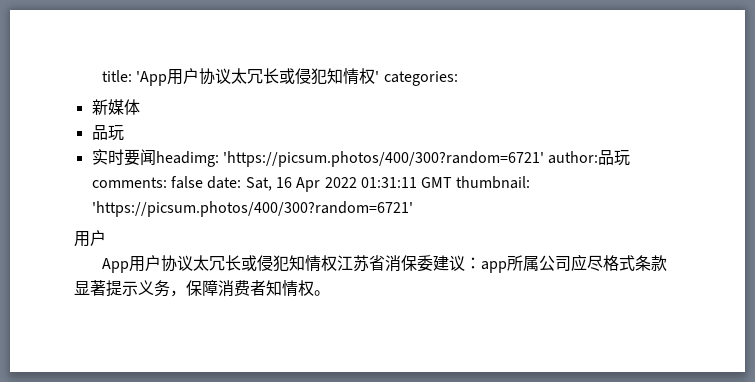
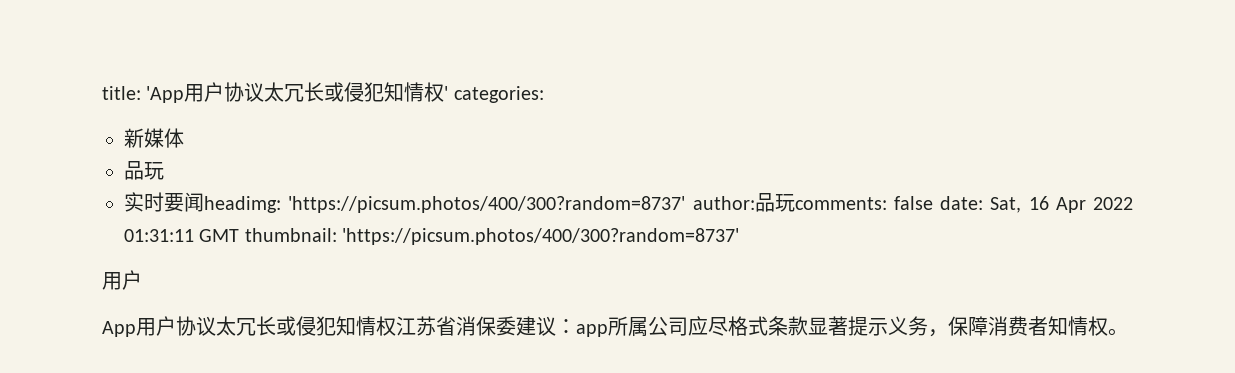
[222,151,544,167] 'https://picsum.photos/400/300?random=6721' -> [288,196,686,213] 'https://picsum.photos/400/300?random=8737'
[91,201,413,217] 'https://picsum.photos/400/300?random=6721' -> [342,228,740,245] 'https://picsum.photos/400/300?random=8737'

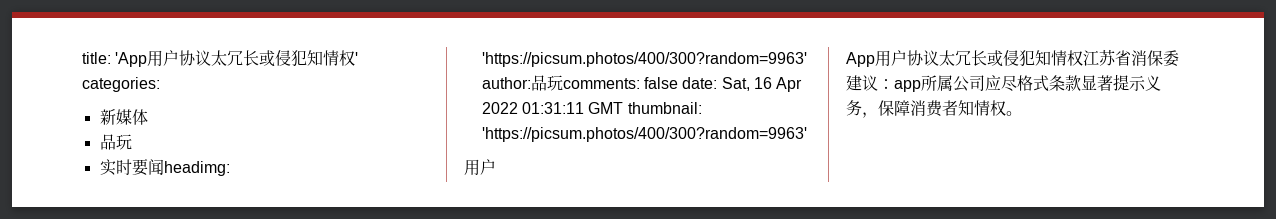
[288,196,686,213] 'https://picsum.photos/400/300?random=8737' -> [481,52,807,67] 'https://picsum.photos/400/300?random=9963'
[342,228,740,245] 'https://picsum.photos/400/300?random=8737' -> [481,127,807,142] 'https://picsum.photos/400/300?random=9963'

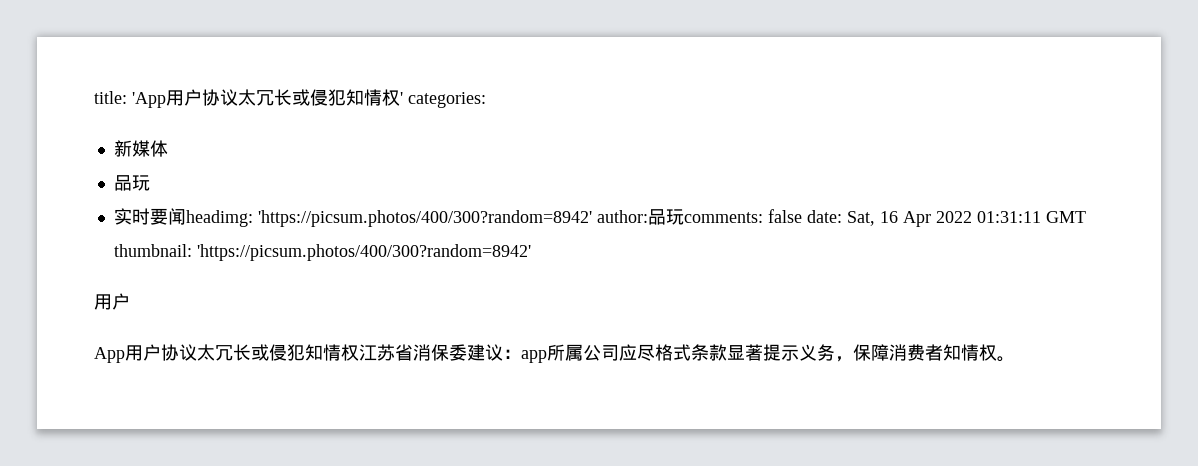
[481,52,807,67] 'https://picsum.photos/400/300?random=9963' -> [257,210,592,227] 'https://picsum.photos/400/300?random=8942'
[481,127,807,142] 'https://picsum.photos/400/300?random=9963' -> [196,244,531,261] 'https://picsum.photos/400/300?random=8942'

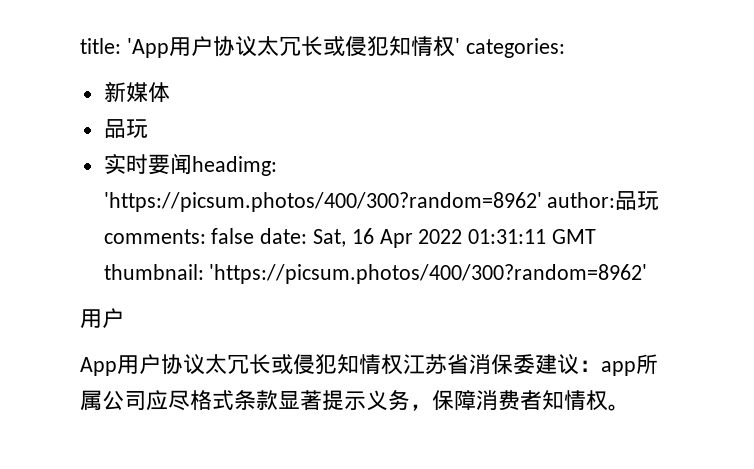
[257,210,592,227] 'https://picsum.photos/400/300?random=8942' -> [103,192,542,212] 'https://picsum.photos/400/300?random=8962'
[196,244,531,261] 'https://picsum.photos/400/300?random=8942' -> [209,264,648,284] 'https://picsum.photos/400/300?random=8962'

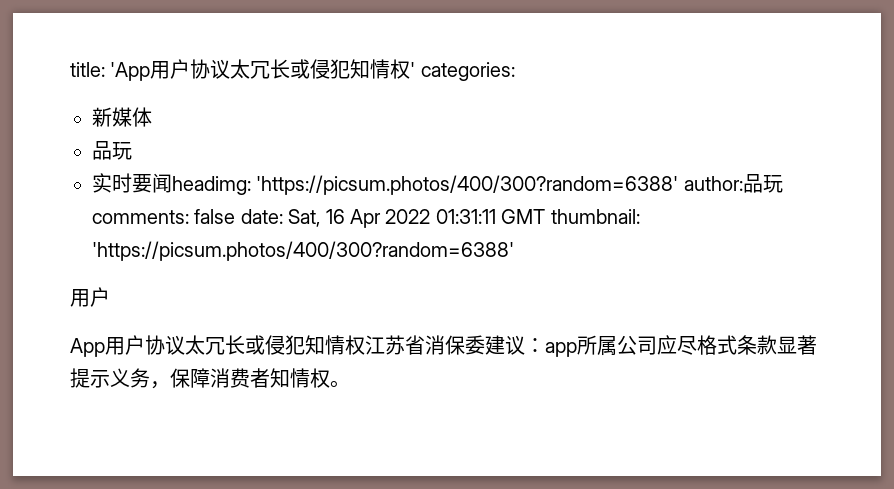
[103,192,542,212] 'https://picsum.photos/400/300?random=8962' -> [256,175,679,195] 'https://picsum.photos/400/300?random=6388'
[209,264,648,284] 'https://picsum.photos/400/300?random=8962' -> [92,241,514,261] 'https://picsum.photos/400/300?random=6388'

